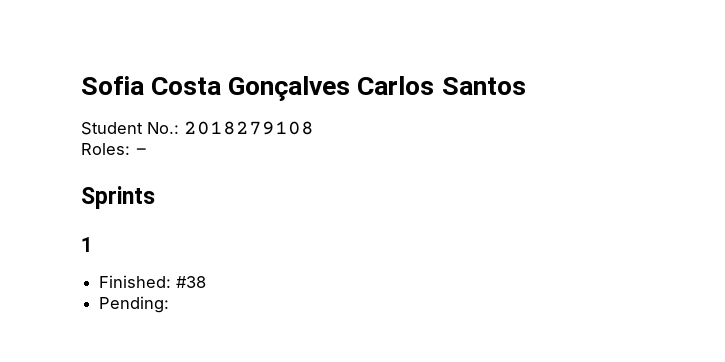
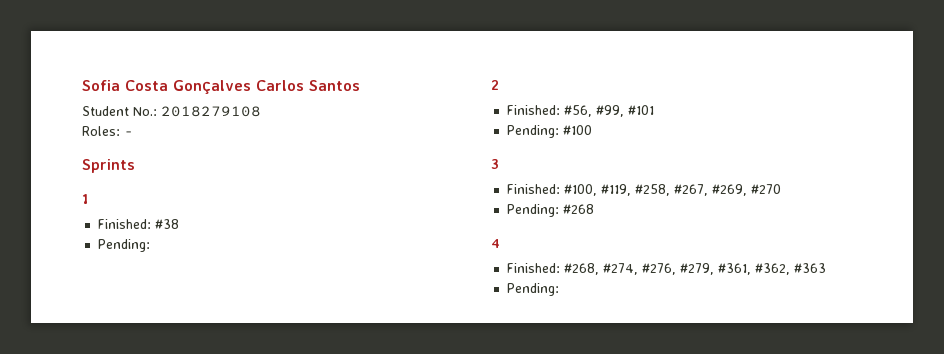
(170, 304) none -> [491,80,499,90] [506,105,655,117] [506,125,593,138] [491,159,499,169] [506,184,782,196] [506,204,595,217] [491,239,500,248] [506,263,827,275] [506,283,560,296] // 2 // Finished: #56, #99, #101 // Pending: #100 // 3 // Finished: #100, #119, #258, #267, #269, #270 // Pending: #268 // 4 // Finished: #268, #274, #276, #279, #361, #362, #363 // Pending:

